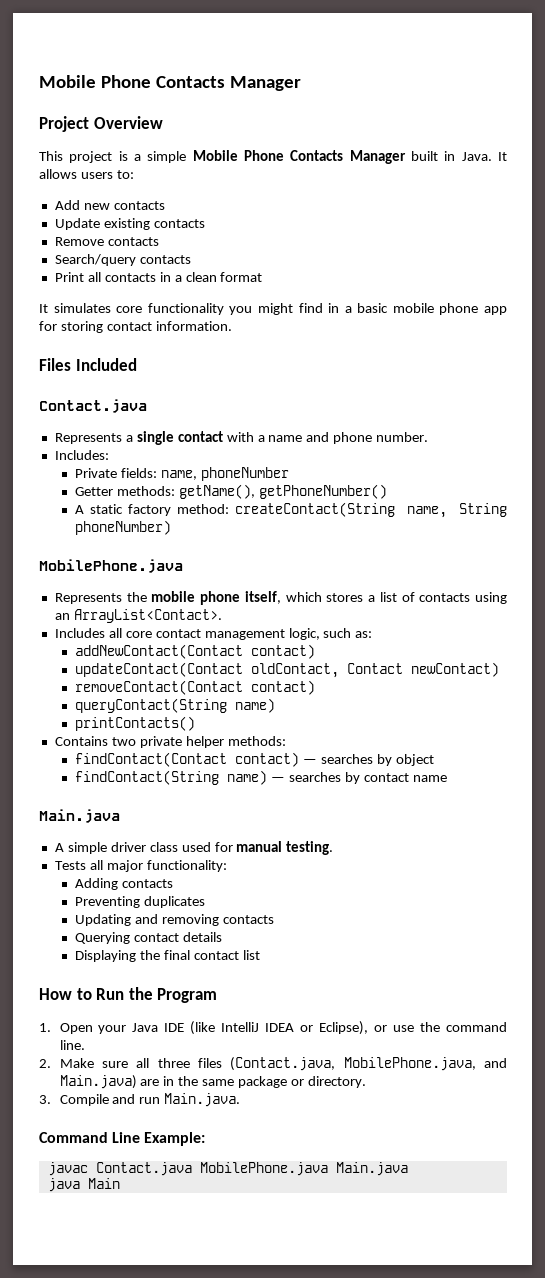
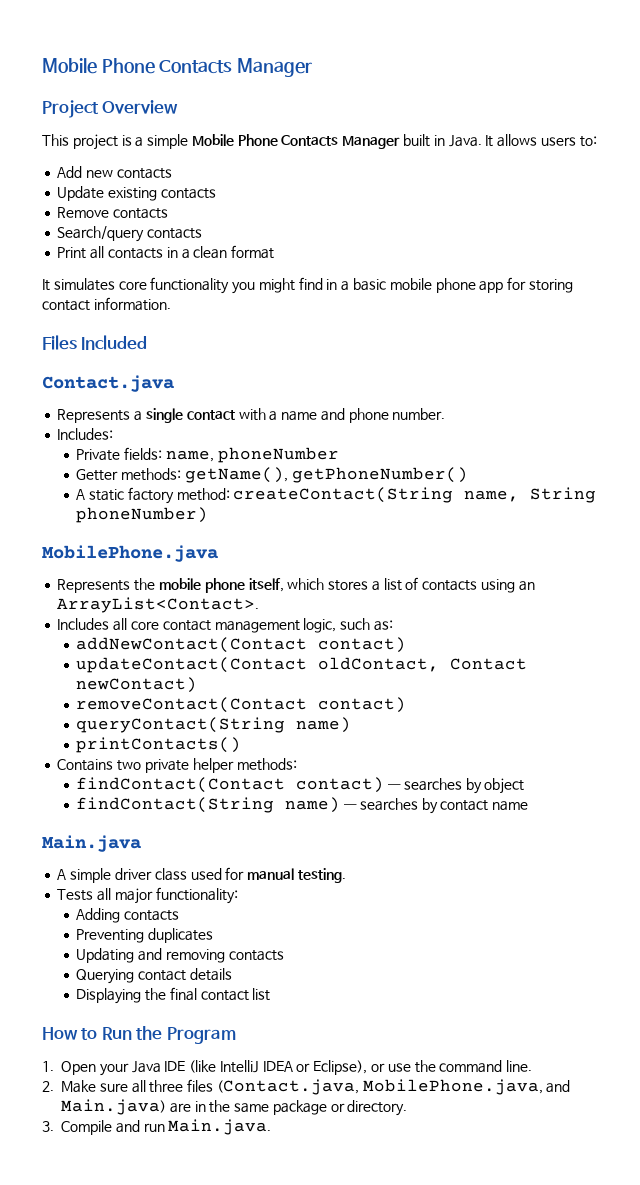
[39,1132,206,1146] [47,1162,408,1176] [47,1178,120,1192] // Command Line Example: // javac Contact.java MobilePhone.java Main.java // java Main -> (272, 1127) none

